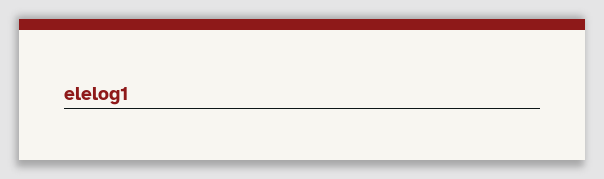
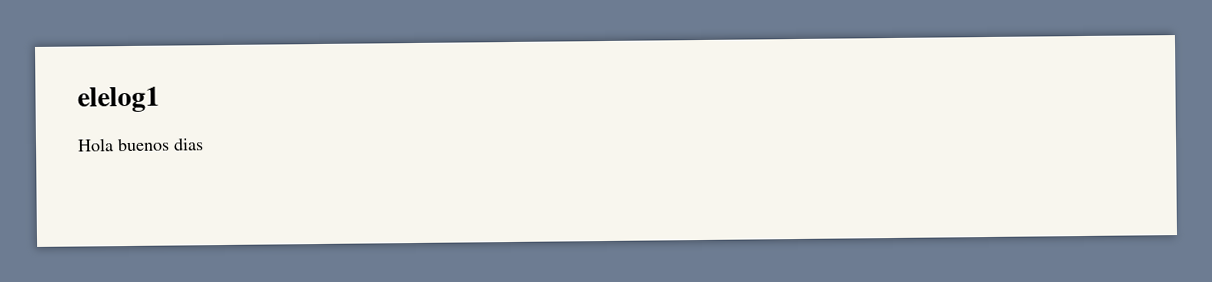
(129, 96) none -> [77,138,204,152] // Hola buenos dias

